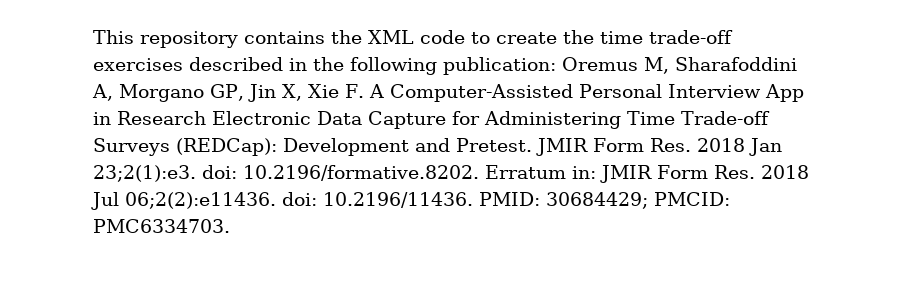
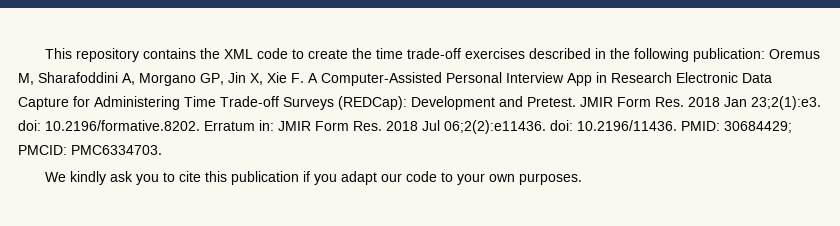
(230, 226) none -> [45,171,583,185] // We kindly ask you to cite this publication if you adapt our code to your own purposes.

